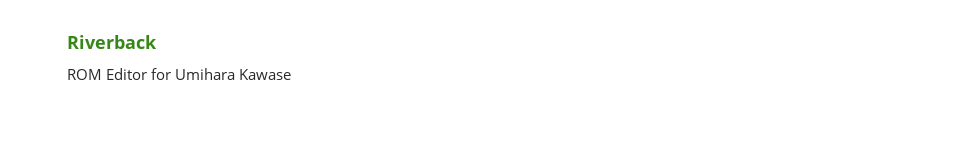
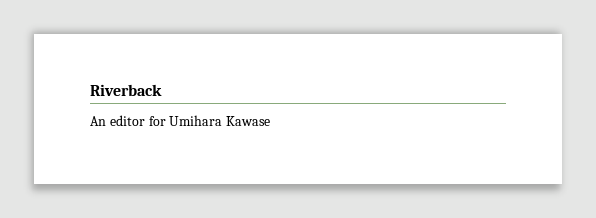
[67,68,148,80] ROM Editor -> [90,115,145,126] An editor

